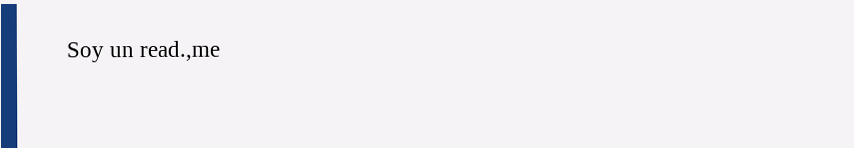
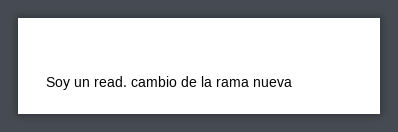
[139,40,221,62] read.,me -> [94,76,292,87] read. cambio de la rama nueva

